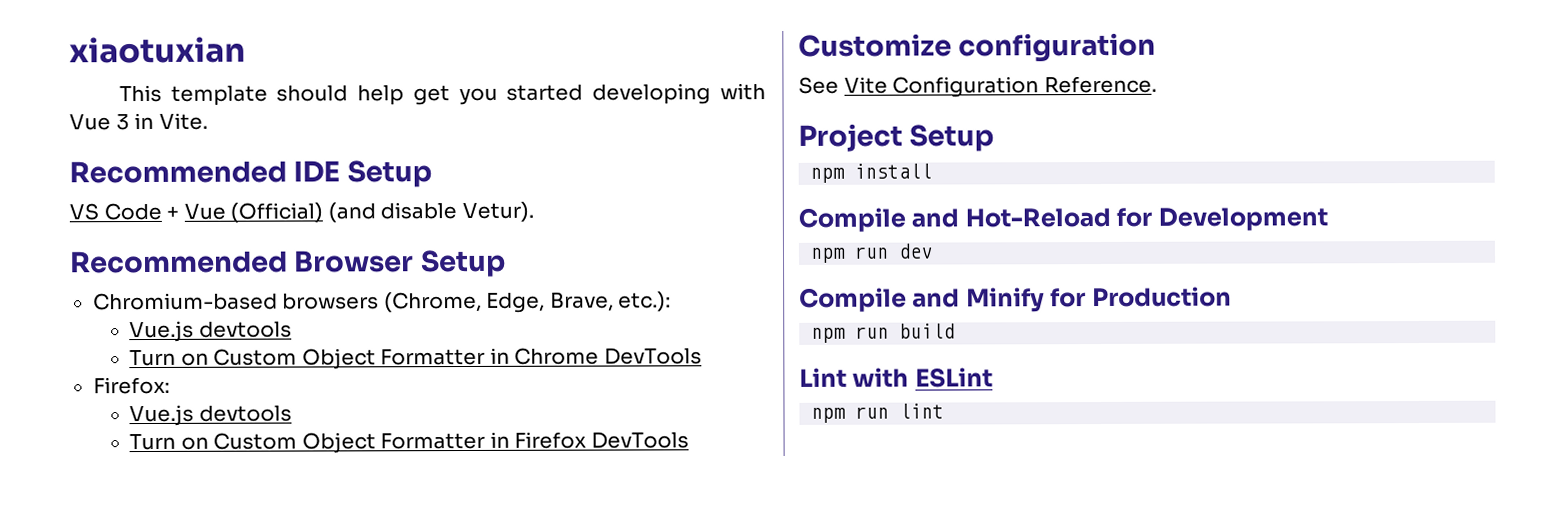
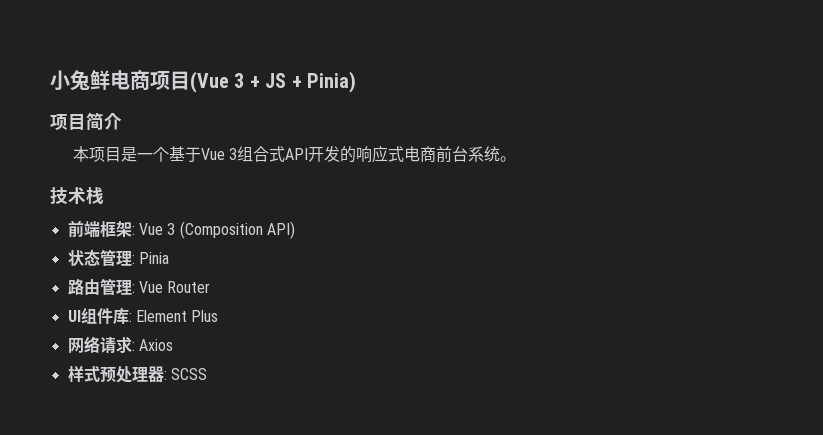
[69,36,246,64] [118,83,767,106] [69,112,208,131] [69,160,432,188] [69,201,534,223] [69,249,506,278] [92,291,672,313] [129,320,292,343] [129,347,702,370] [92,376,170,395] [129,404,292,427] [129,431,689,454] [798,32,1157,62] [798,75,1157,98] [798,123,995,152] [810,163,933,183] [798,207,1328,232] [810,243,934,263] [799,286,1232,313] [811,323,956,343] [799,367,993,388] [811,403,945,423] xiaotuxian // This template should help get you started developing with Vue 3 in Vite. // Recommended IDE Setup // VS Code + Vue (Official) (and disable Vetur). // Recommended Browser Setup // Chromium-based browsers (Chrome, Edge, Brave, etc.): // Vue.js devtools // Turn on Custom Object Formatter in Chrome DevTools // Firefox: // Vue.js devtools // Turn on Custom Object Formatter in Firefox DevTools // Customize configuration // See Vite Configuration Reference. // Project Setup // npm install // Compile and Hot-Reload for Development // npm run dev // Compile and Minify for Production // npm run build // Lint with ESLint // npm run lint -> [50,70,356,93] [50,112,122,130] [72,145,517,163] [50,187,104,204] [67,220,295,239] [67,249,169,266] [67,278,211,295] [67,308,219,325] [67,336,173,354] [67,365,207,383] 小兔鲜电商项目(Vue 3 + JS + Pinia) // 项目简介 // 本项目是一个基于Vue 3组合式API开发的响应式电商前台系统。 // 技术栈 // 前端框架: Vue 3 (Composition API) // 状态管理: Pinia // 路由管理: Vue Router // UI组件库: Element Plus // 网络请求: Axios // 样式预处理器: SCSS

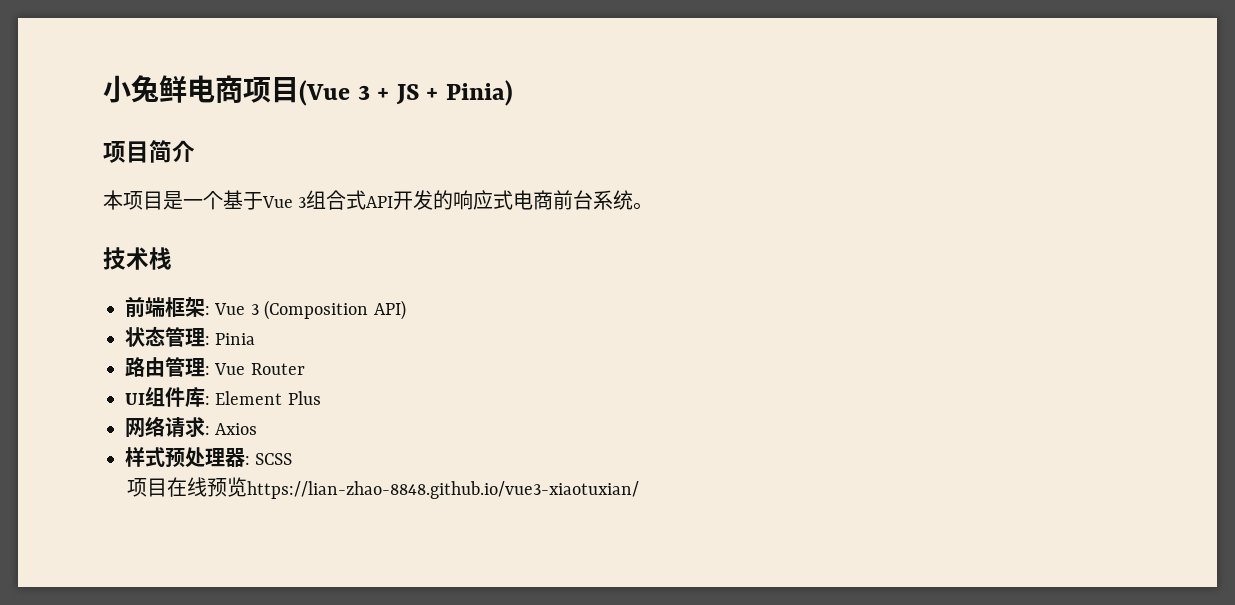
(207, 374) none -> [126,477,639,499] // 项目在线预览https://lian-zhao-8848.github.io/vue3-xiaotuxian/

